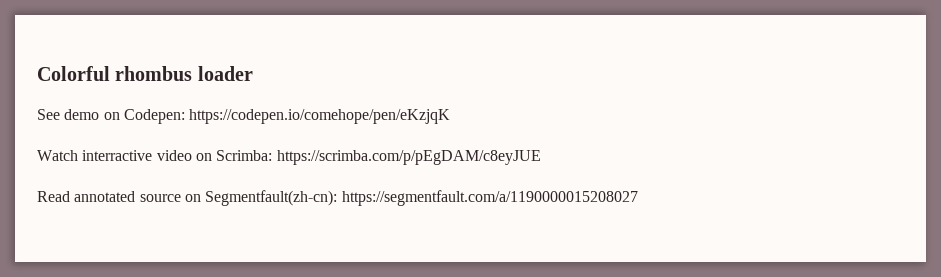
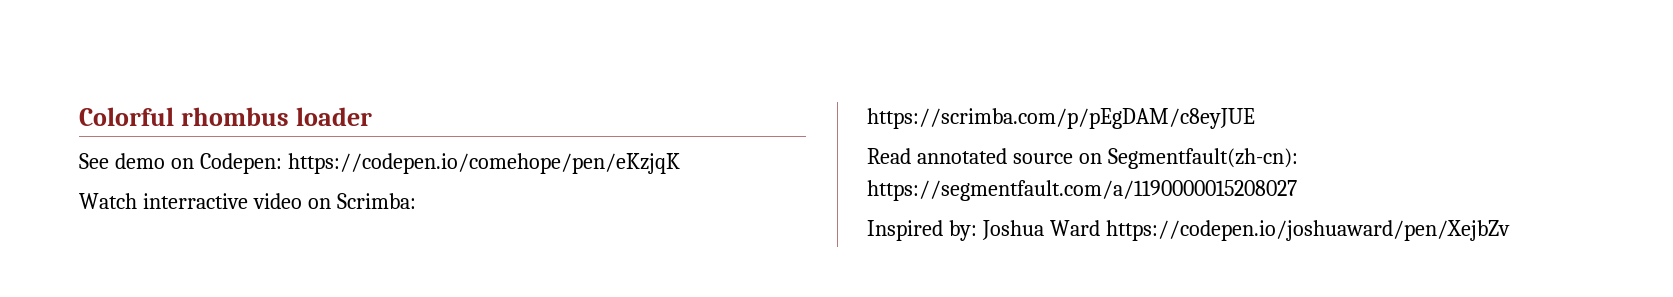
(638, 198) none -> [867,220,1510,241] // Inspired by: Joshua Ward https://codepen.io/joshuaward/pen/XejbZv

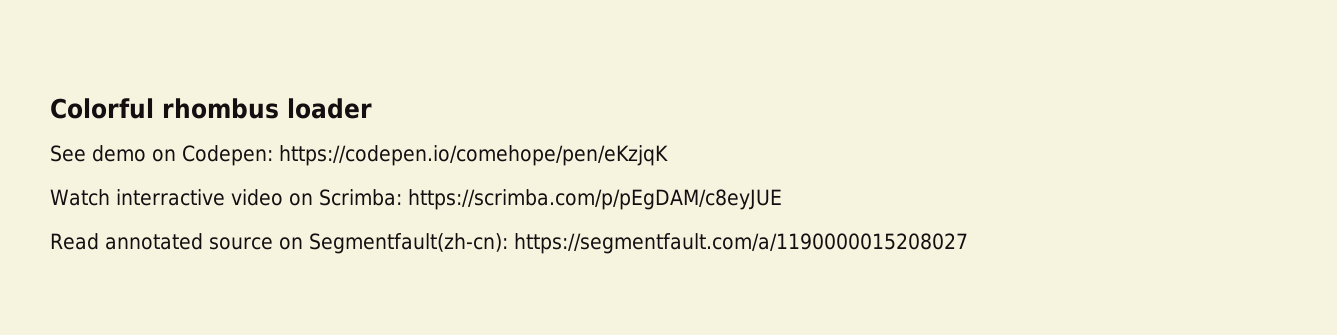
[867,220,1510,241] // Inspired by: Joshua Ward https://codepen.io/joshuaward/pen/XejbZv -> (968, 243) none

